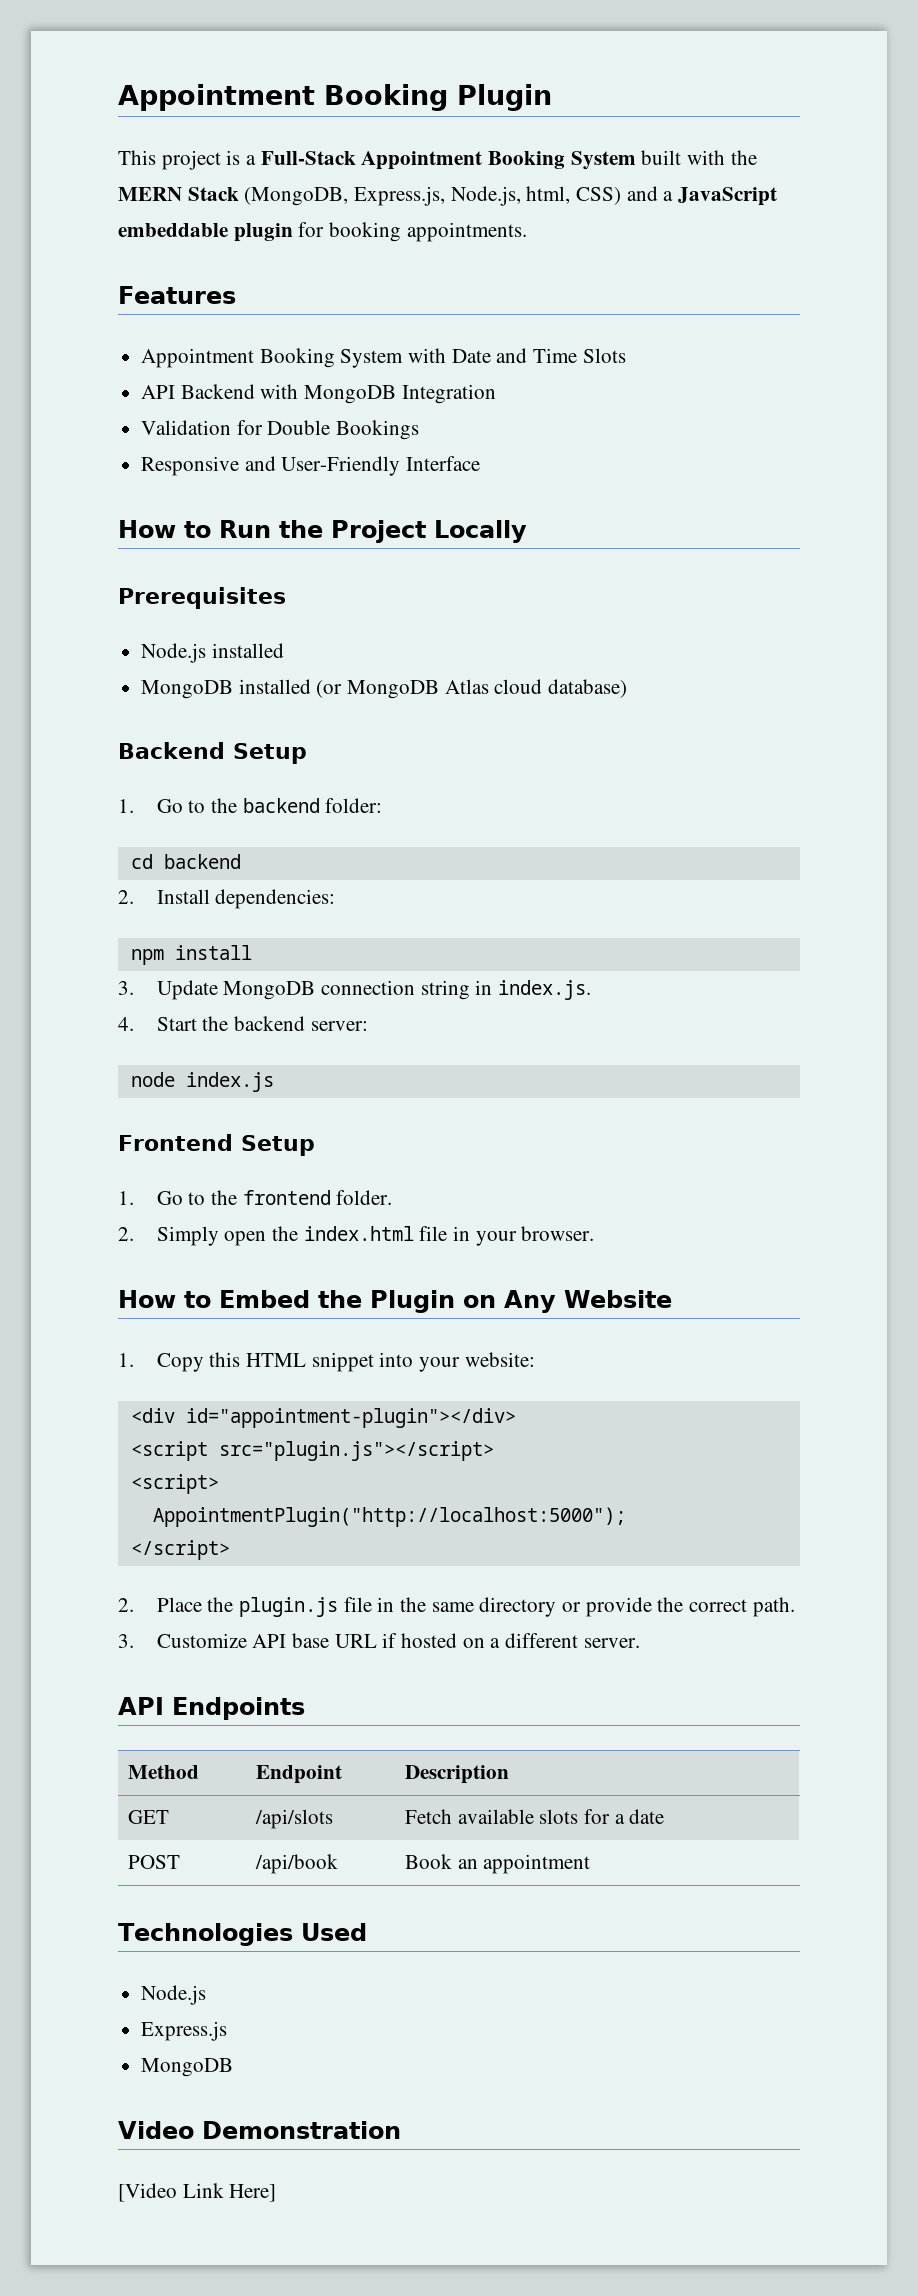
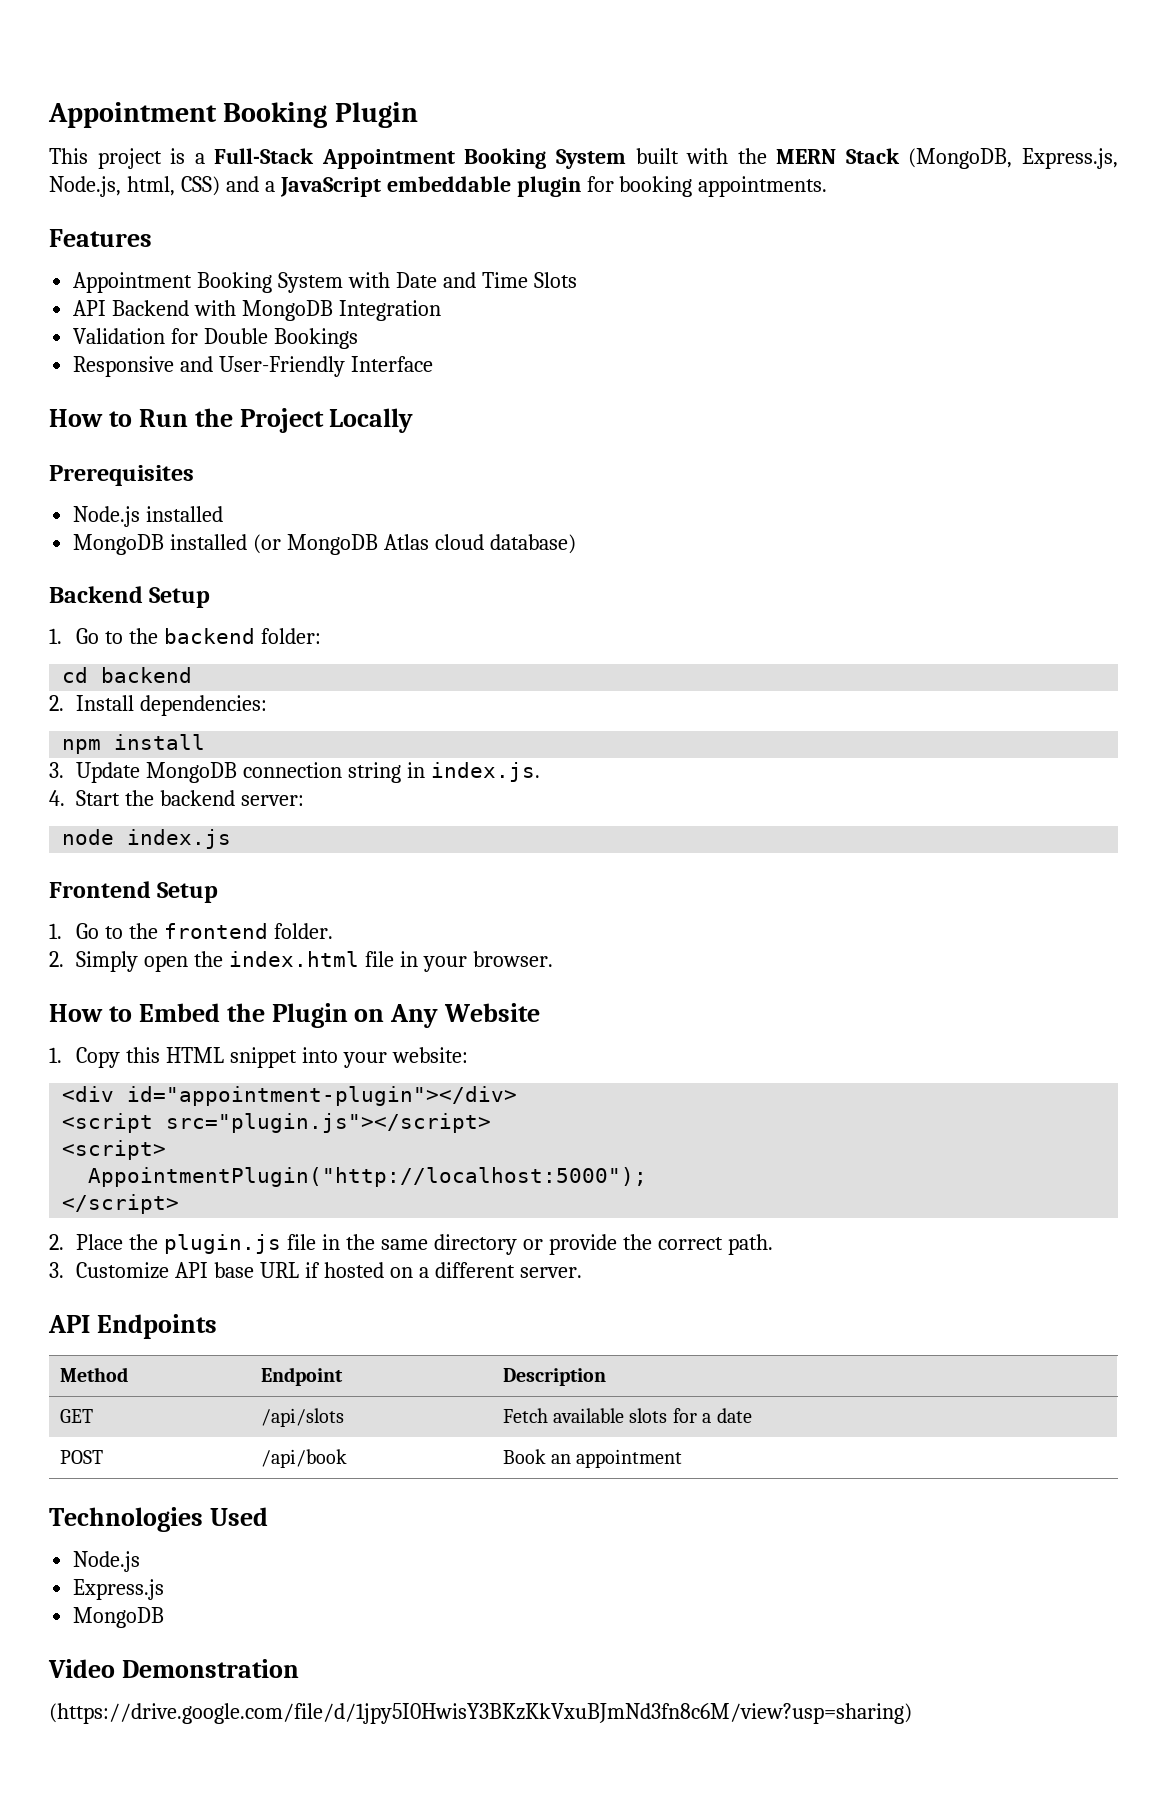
[118,2183,277,2202] [Video Link Here] -> [49,1703,912,1724] (https://drive.google.com/file/d/1jpy5I0HwisY3BKzKkVxuBJmNd3fn8c6M/view?usp=sharing)

